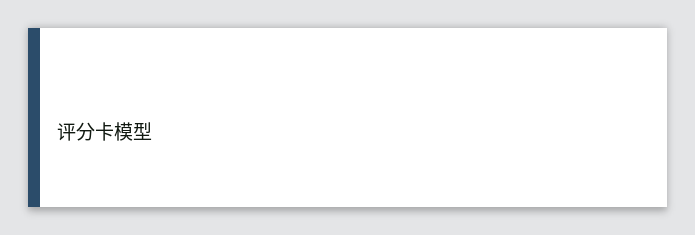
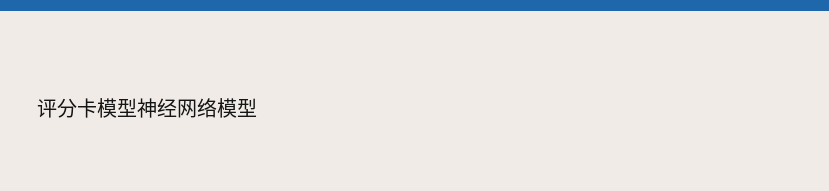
(152, 131) none -> [137,98,257,118] 神经网络模型

